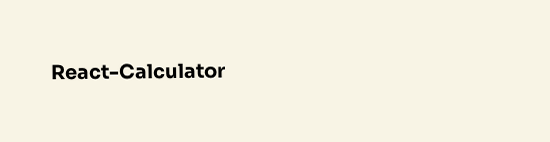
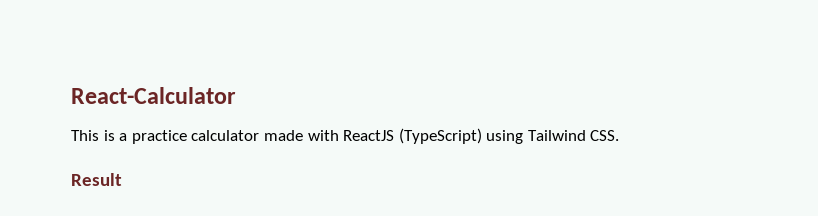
(226, 71) none -> [71,128,620,144] [71,173,122,186] // This is a practice calculator made with ReactJS (TypeScript) using Tailwind CSS. // Result

